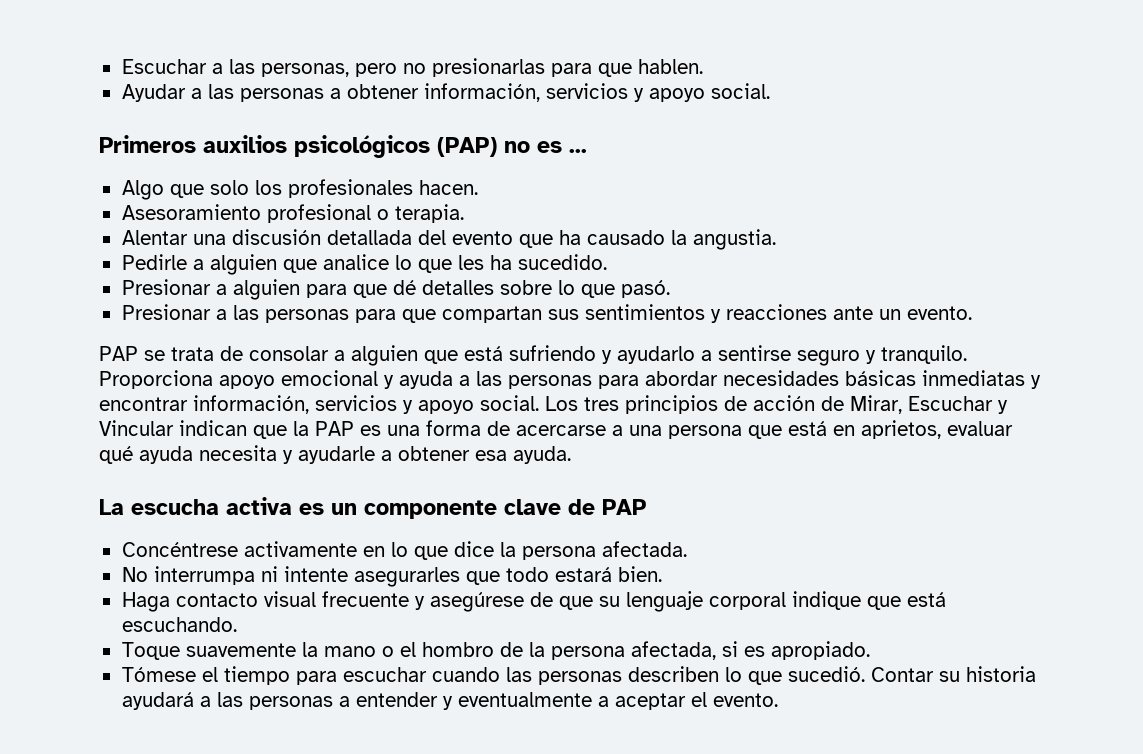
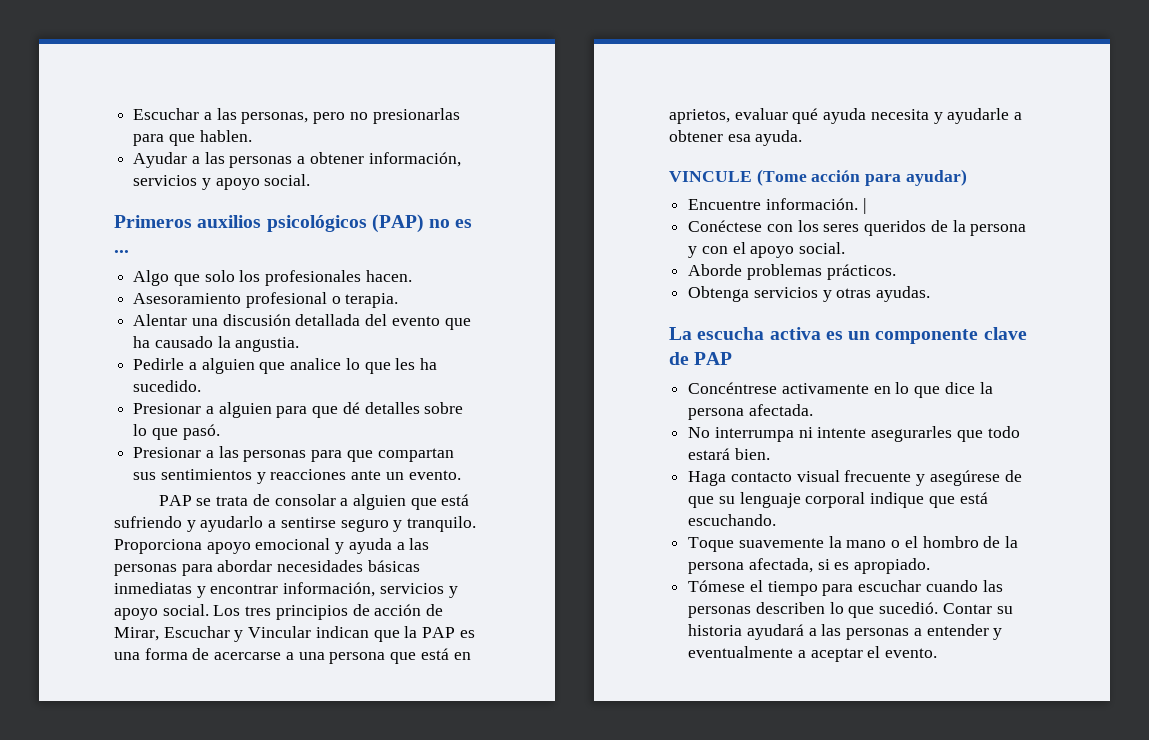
(571, 455) none -> [669,169,967,186] [688,198,867,214] [688,220,1027,236] [688,242,846,258] [688,264,896,280] [688,286,931,302] // VINCULE (Tome acción para ayudar) // Encuentre información. | // Conéctese con los seres queridos de la persona y con el apoyo social. // Aborde problemas prácticos. // Obtenga servicios y otras ayudas.

